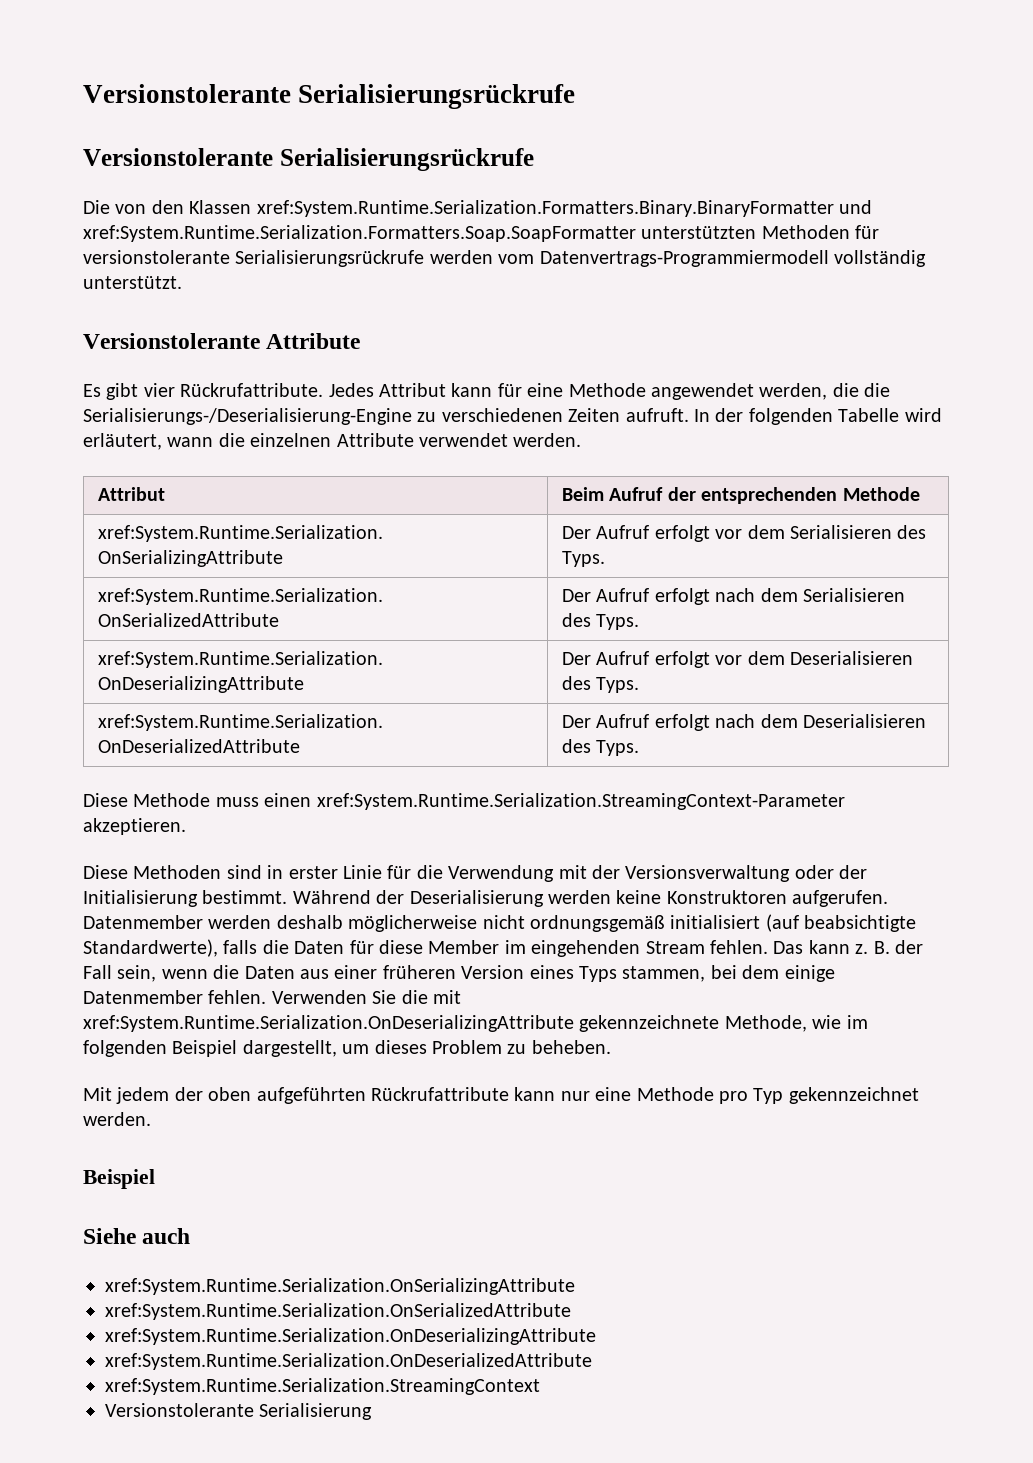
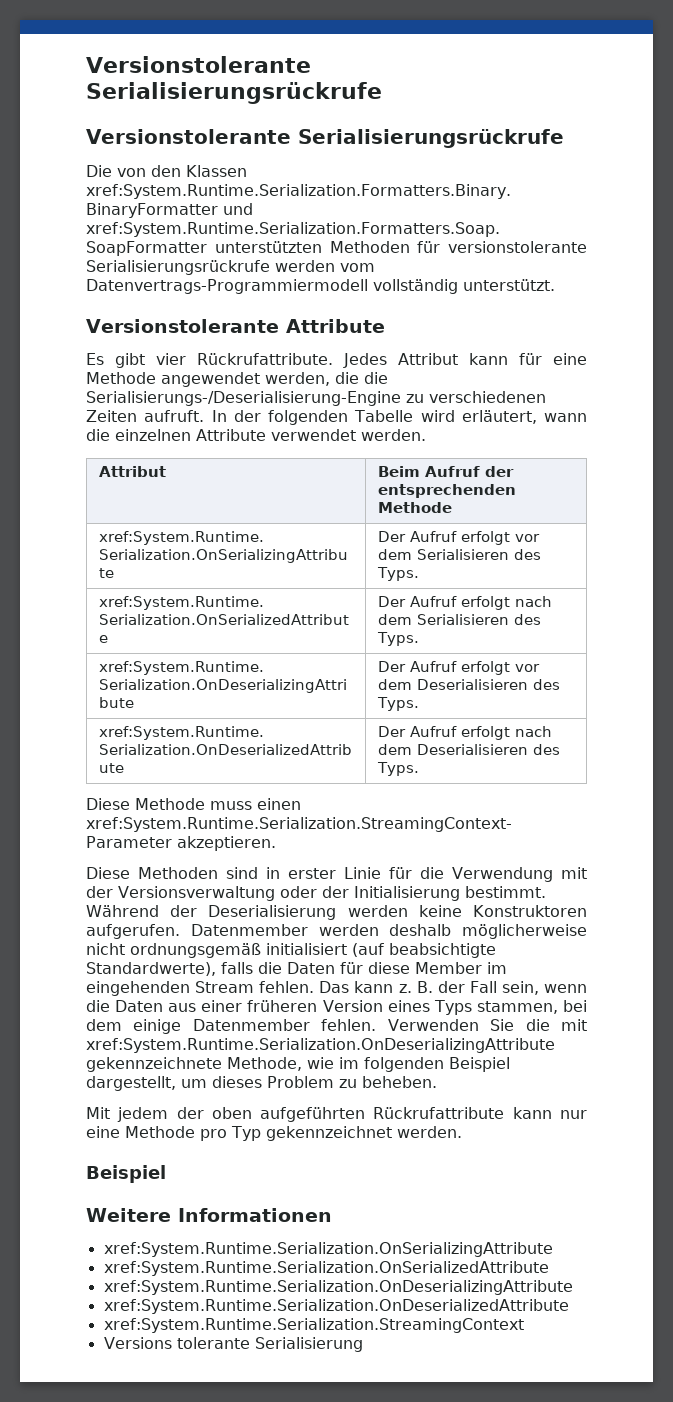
[83,1228,191,1244] Siehe auch -> [86,1208,332,1222] Weitere Informationen
[105,1403,254,1417] Versionstolerante -> [103,1337,250,1349] Versions tolerante

